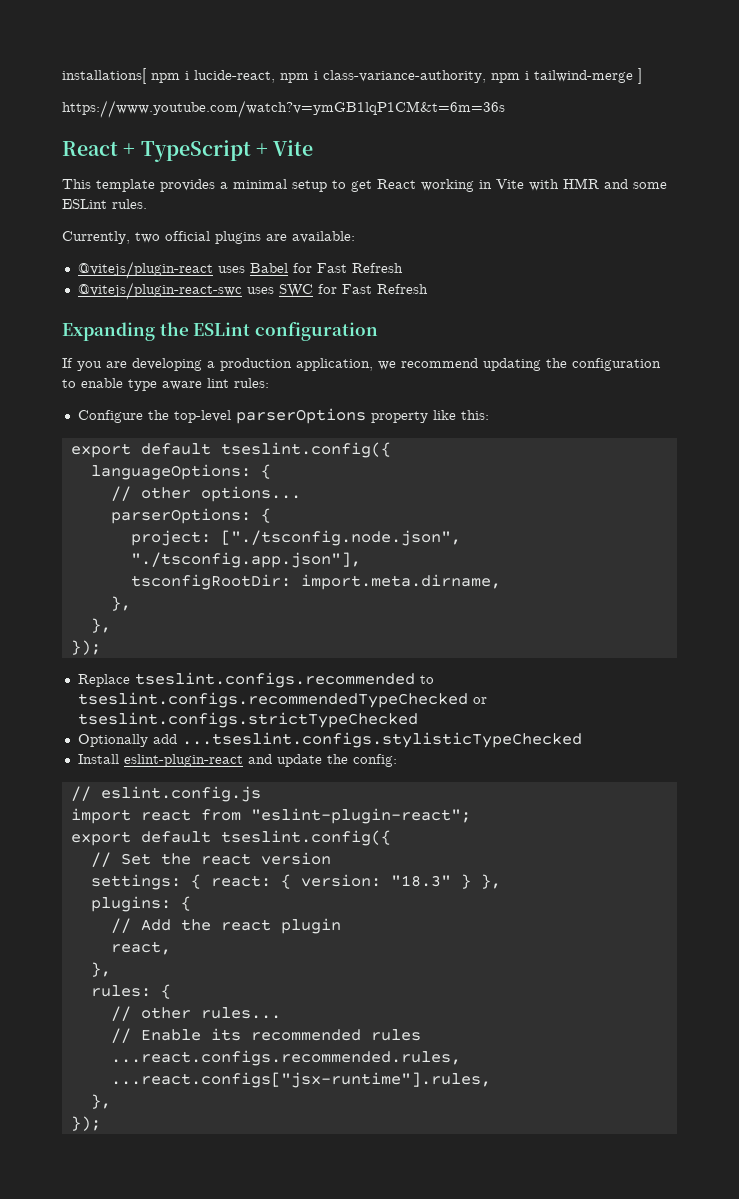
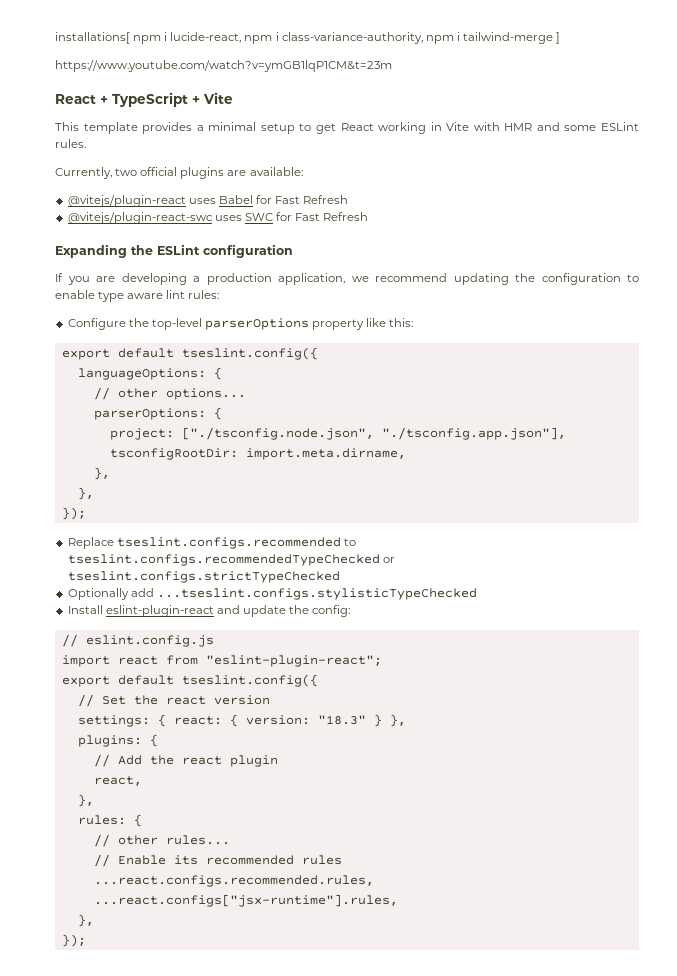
[62,100,505,118] https://www.youtube.com/watch?v=ymGB1lqP1CM&t=6m=36s -> [55,60,392,72] https://www.youtube.com/watch?v=ymGB1lqP1CM&t=23m

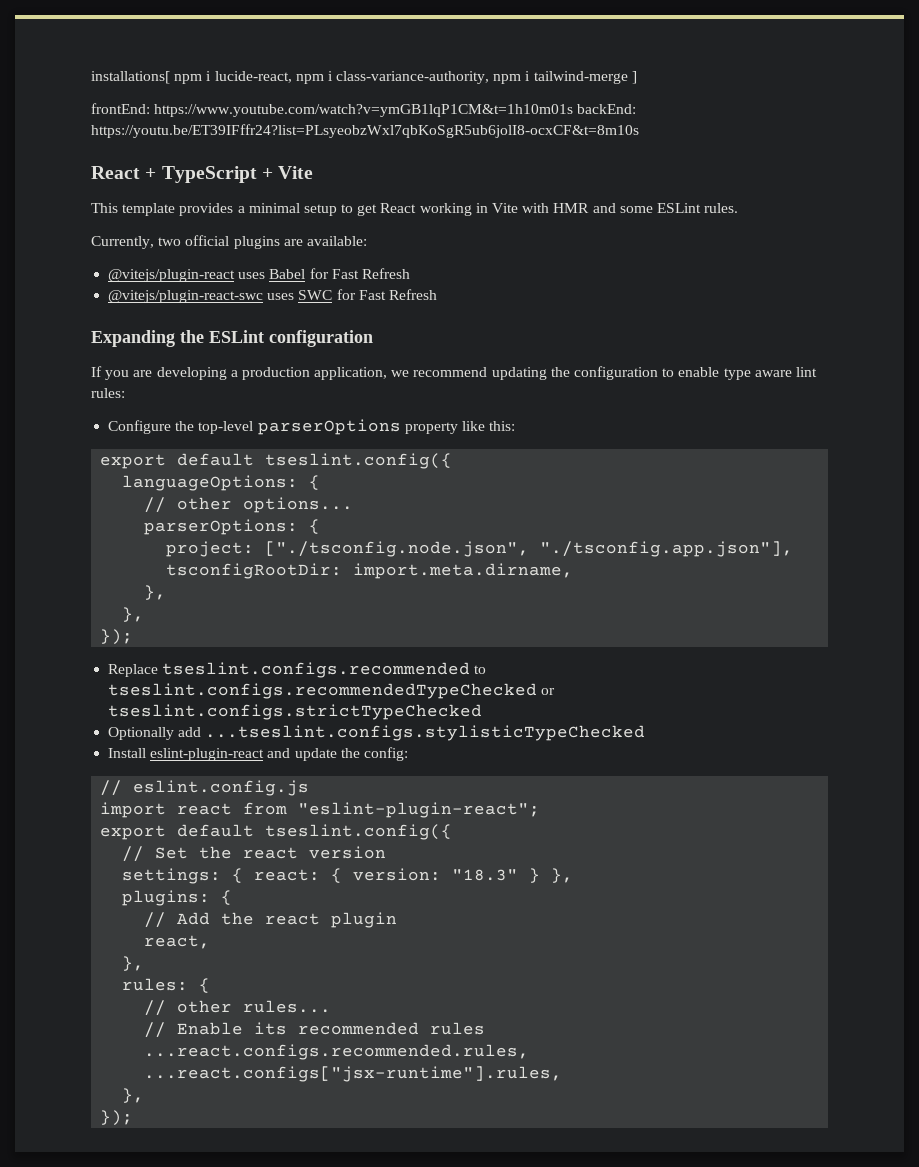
[55,60,392,72] https://www.youtube.com/watch?v=ymGB1lqP1CM&t=23m -> [91,103,637,117] [91,124,639,138] frontEnd: https://www.youtube.com/watch?v=ymGB1lqP1CM&t=1h10m01s backEnd: https://youtu.be/ET39IFffr24?list=PLsyeobzWxl7qbKoSgR5ub6jolI8-ocxCF&t=8m10s

